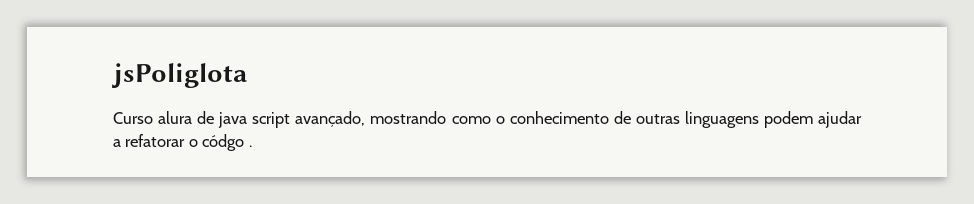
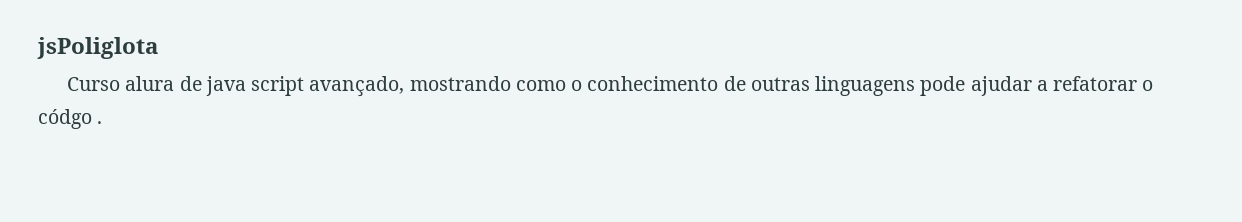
[763,111,813,128] podem -> [920,76,966,96] pode

